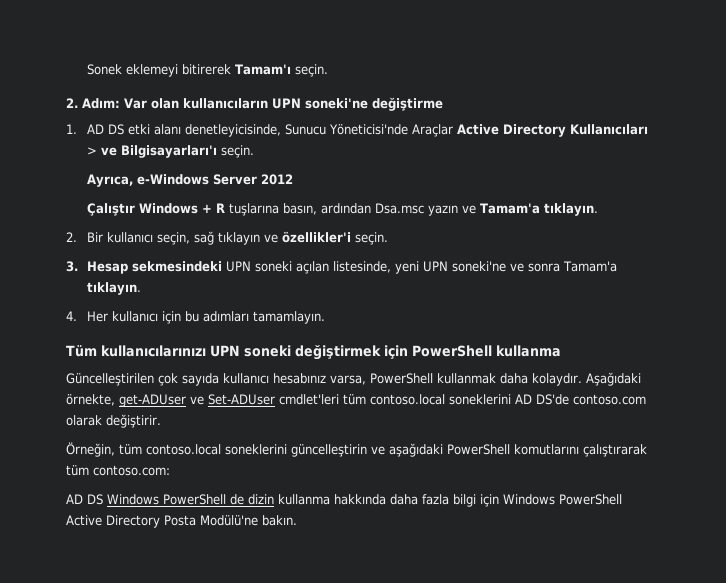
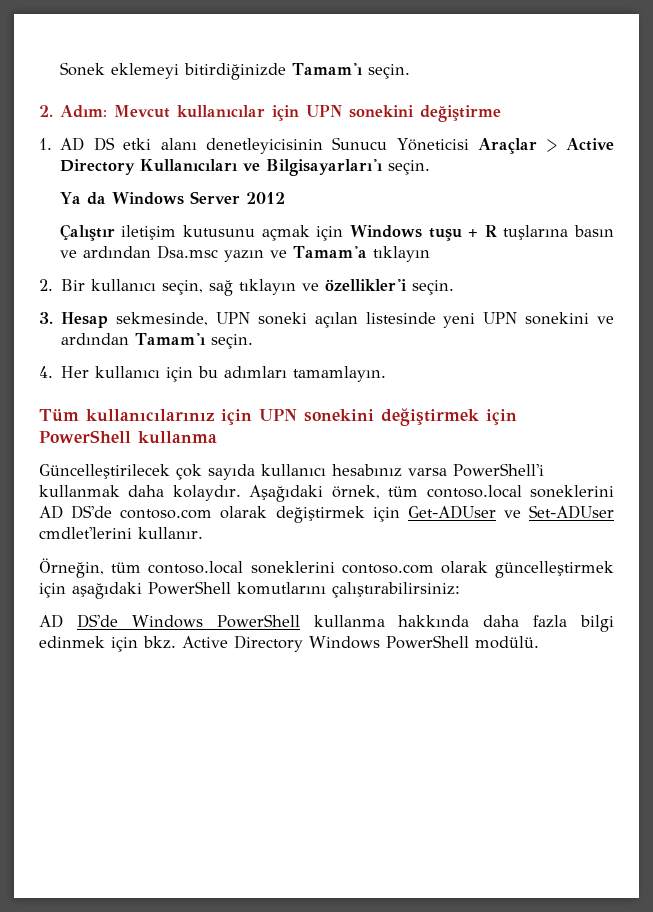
[182,64,232,75] bitirerek -> [183,63,286,80] bitirdiğinizde
[124,98,368,109] Var olan kullanıcıların UPN soneki'ne -> [114,105,414,121] Mevcut kullanıcılar için UPN sonekini
[185,124,454,137] denetleyicisinde, Sunucu Yöneticisi'nde Araçlar -> [205,137,557,154] denetleyicisinin Sunucu Yöneticisi Araçlar >
[87,147,98,155] > -> (239, 165) none
[87,174,210,187] Ayrıca, e-Windows -> [59,192,184,205] Ya da Windows
[139,203,199,214] Windows -> [121,225,462,241] iletişim kutusunu açmak için Windows tuşu
[283,203,318,215] basın, -> [574,225,615,237] [59,250,77,258] basın ve
[544,203,599,216] tıklayın. -> [372,246,430,262] tıklayın
[132,261,223,272] sekmesindeki -> [116,312,209,326] sekmesinde,
[333,261,392,273] listesinde, -> [365,312,436,324] listesinde
[452,261,618,272] [87,282,142,295] soneki'ne ve sonra Tamam'a tıklayın. -> [525,312,614,325] [61,333,254,349] sonekini ve ardından Tamam'ı seçin.
[100,345,291,357] kullanıcılarınızı UPN soneki -> [86,409,374,425] kullanıcılarınız için UPN sonekini
[66,373,154,386] Güncelleştirilen -> [39,464,170,479] Güncelleştirilecek
[330,373,433,385] varsa, PowerShell -> [408,463,544,477] varsa PowerShell'i
[66,394,339,407] örnekte, get-ADUser ve Set-ADUser cmdlet'leri -> [331,485,380,499] örnek,
[106,414,161,428] [66,442,647,457] [66,465,170,476] [66,494,274,505] değiştirir. // Örneğin, tüm contoso.local soneklerini güncelleştirin ve aşağıdaki PowerShell komutlarını çalıştırarak tüm contoso.com: // AD DS Windows PowerShell de dizin -> [275,505,614,523] [39,527,203,539] [39,558,614,578] [39,581,460,599] [39,614,300,628] değiştirmek için Get-ADUser ve Set-ADUser cmdlet'lerini kullanır. // Örneğin, tüm contoso.local soneklerini contoso.com olarak güncelleştirmek için aşağıdaki PowerShell komutlarını çalıştırabilirsiniz: // AD DS'de Windows PowerShell
[480,494,622,507] [66,515,297,528] için Windows PowerShell Active Directory Posta Modülü'ne bakın. -> [39,635,539,652] edinmek için bkz. Active Directory Windows PowerShell modülü.

